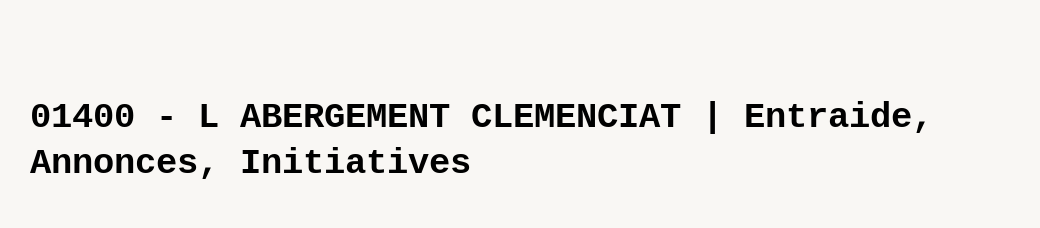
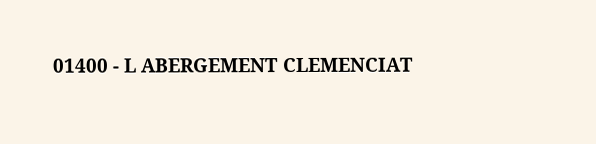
[702,101,933,134] [30,147,471,179] | Entraide, Annonces, Initiatives -> (413, 65) none

